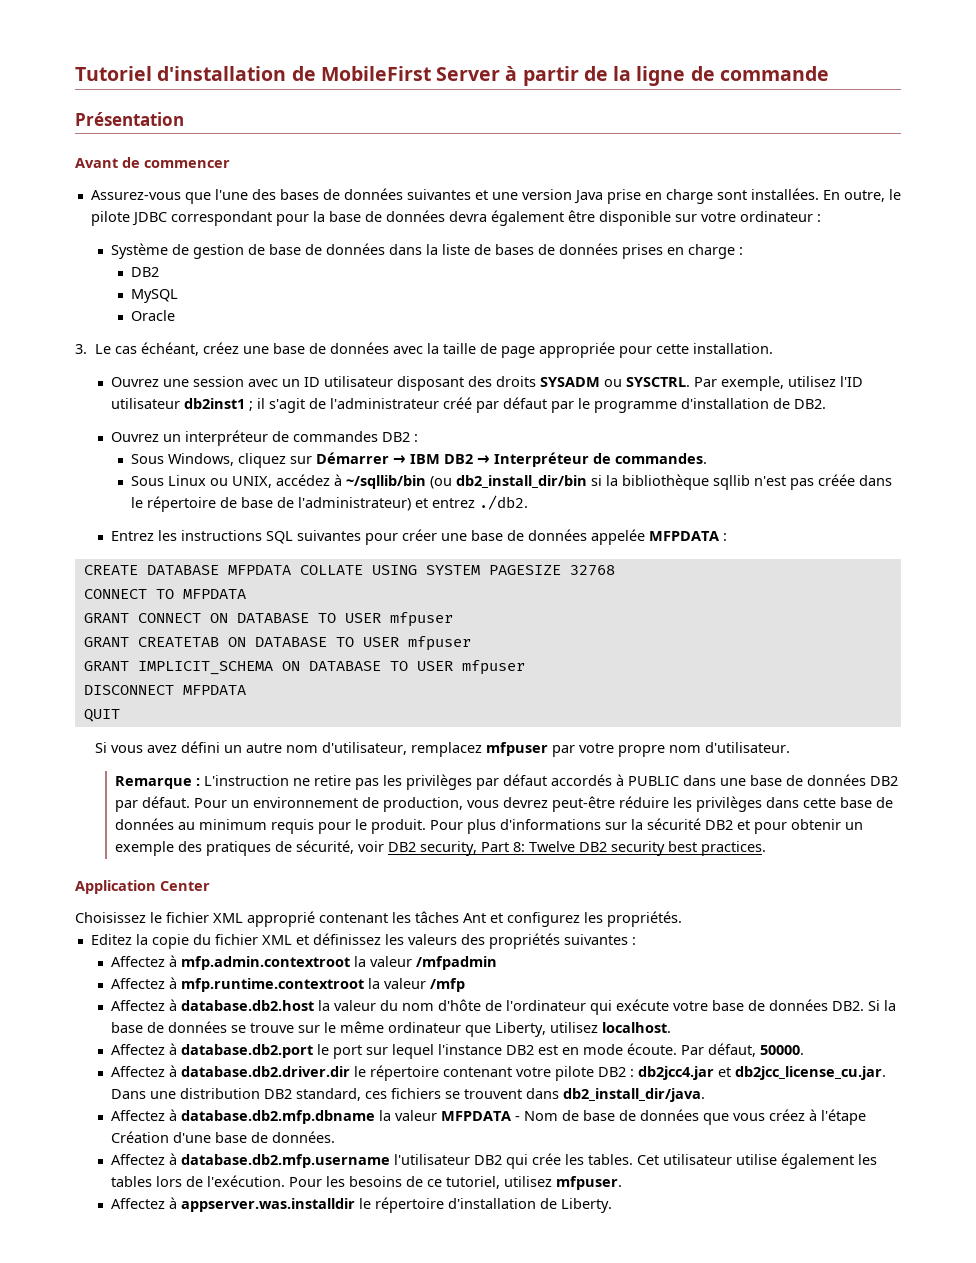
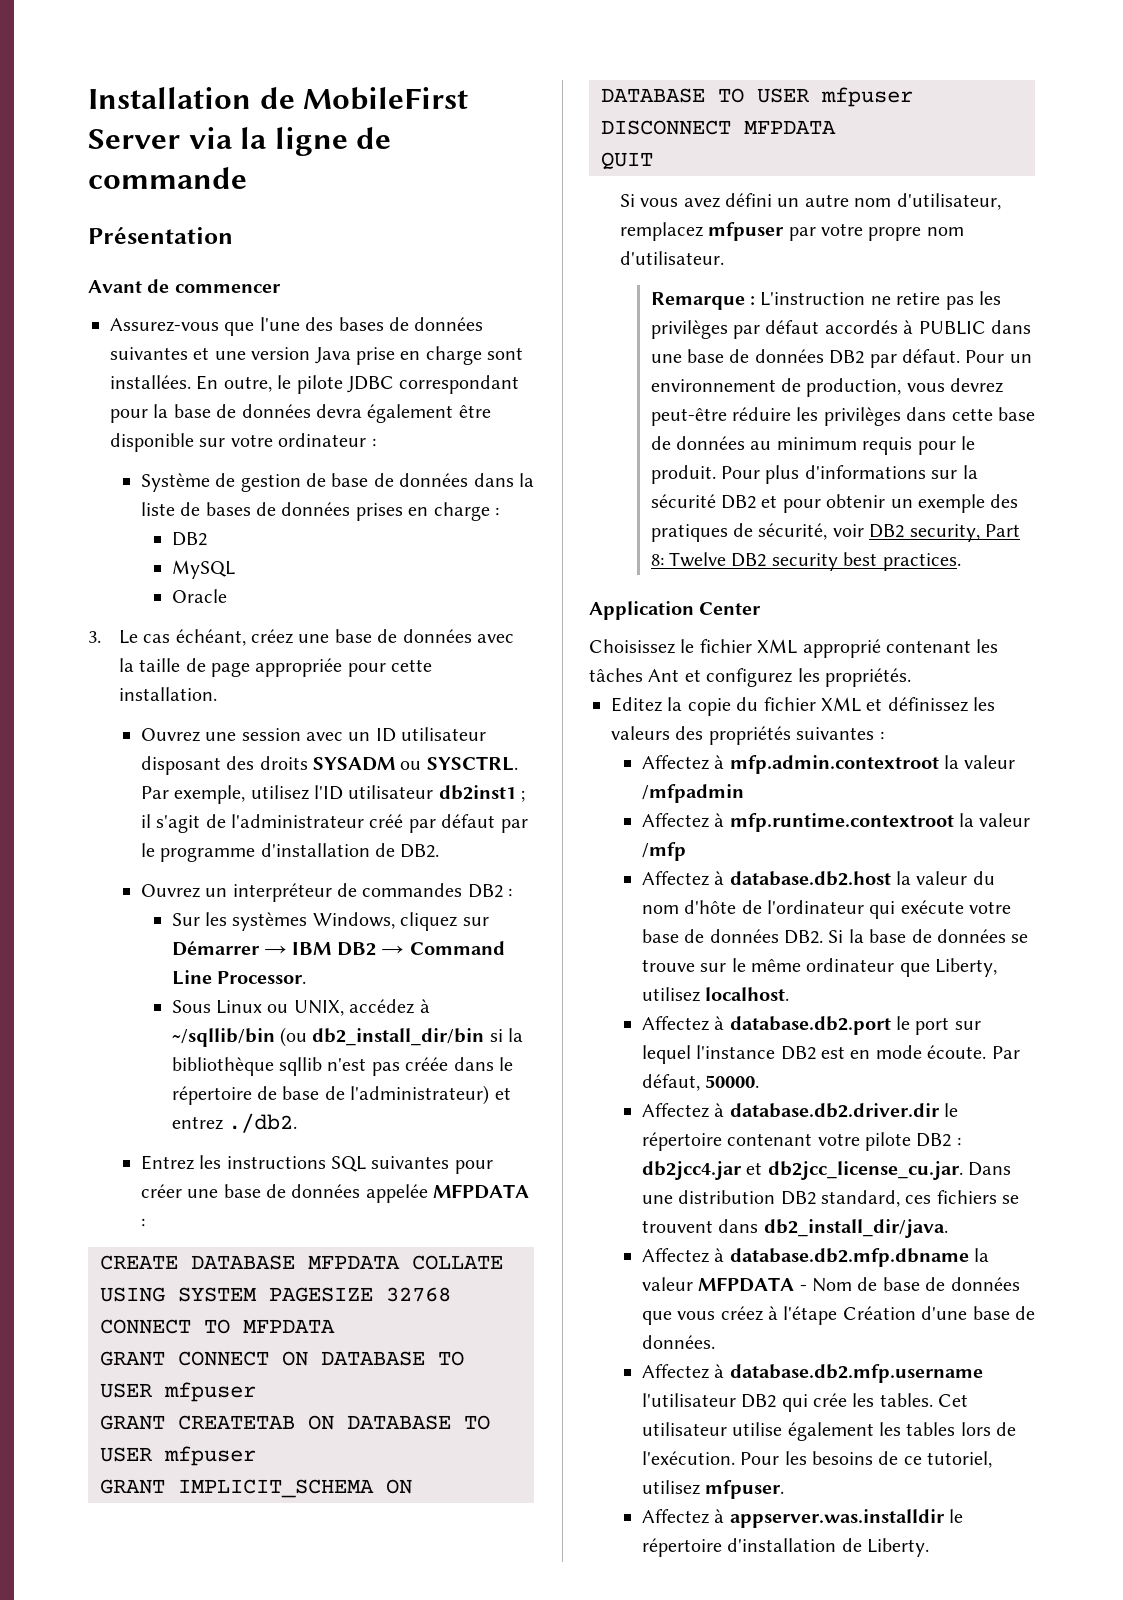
[75,66,287,81] Tutoriel d'installation -> [88,87,251,109] Installation
[505,66,608,86] à partir de -> [188,127,232,149] via
[131,454,165,464] Sous -> [171,912,308,931] Sur les systèmes
[494,452,708,467] Interpréteur de commandes. -> [409,941,505,955] [171,970,306,985] Command Line Processor.

